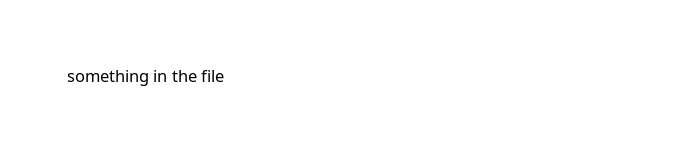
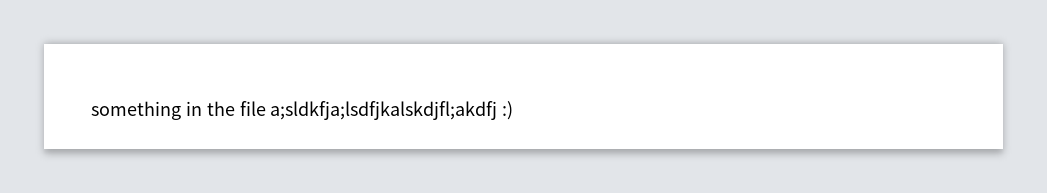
(225, 76) none -> [270,101,514,120] a;sldkfja;lsdfjkalskdjfl;akdfj :)

